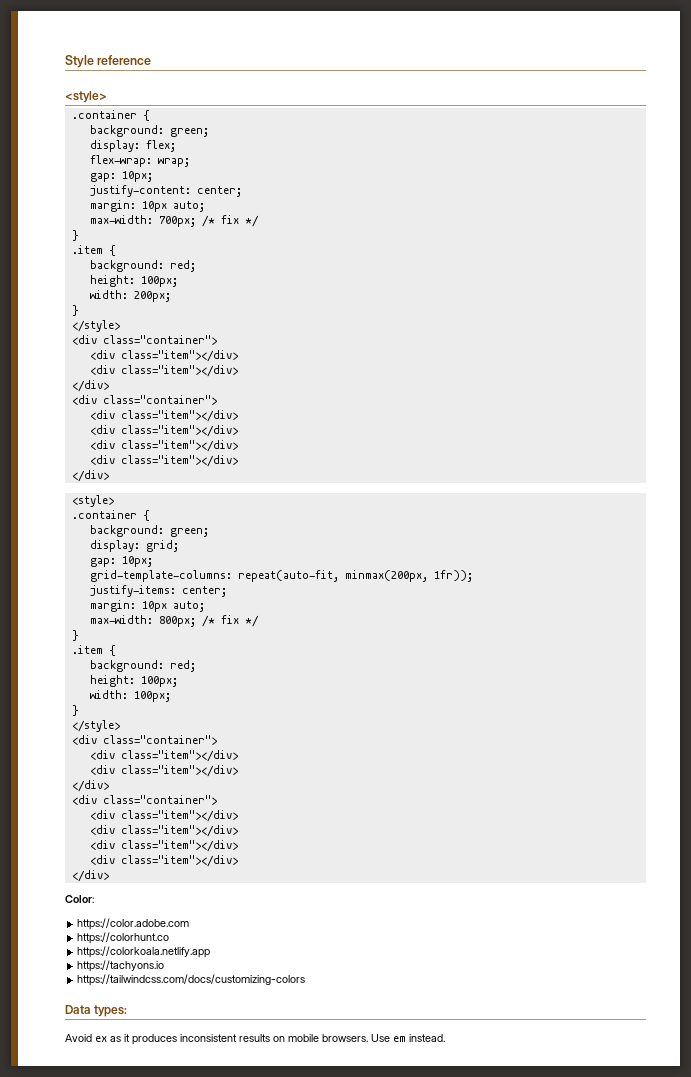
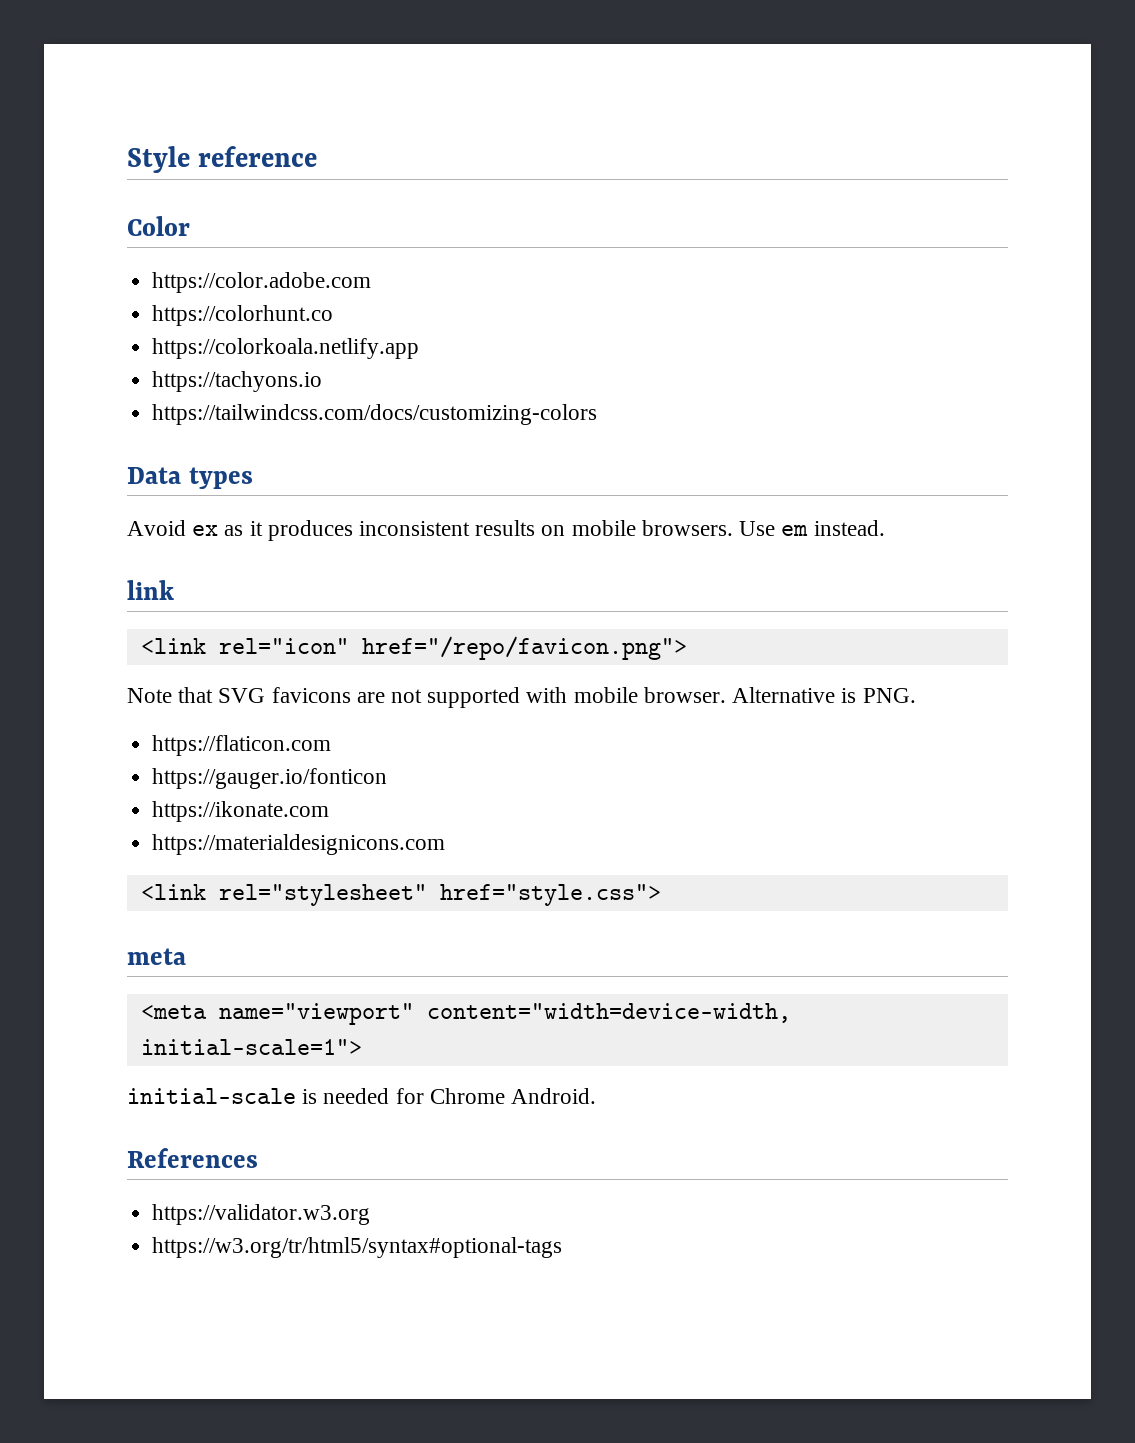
[65,91,107,103] [71,110,150,121] [89,125,209,137] [89,140,176,152] [89,155,190,167] [89,171,153,182] [89,185,242,197] [89,200,205,212] [89,215,259,227] [71,230,79,241] [71,245,116,256] [89,260,196,272] [89,275,178,287] [89,290,171,302] [71,305,79,316] [71,320,120,332] [71,335,217,345] [89,350,238,362] [89,365,238,377] [71,380,109,392] [71,395,217,405] [89,410,238,422] [89,425,238,437] [89,440,238,452] [89,455,238,467] [71,470,109,482] [71,495,114,507] [71,510,150,521] [89,525,209,537] [89,540,179,552] [89,556,153,567] [89,570,473,582] [89,585,227,597] [89,600,205,612] [89,615,259,627] [71,630,79,641] [71,645,116,656] [89,660,196,672] [89,675,178,687] [89,690,171,702] [71,705,79,716] [71,720,120,732] [71,735,217,745] [89,750,238,762] [89,765,238,777] [71,780,109,792] [71,795,217,805] [89,810,238,822] [89,825,238,837] [89,840,238,852] [89,855,238,867] [71,870,109,882] [65,895,94,903] <style> // .container { // background: green; // display: flex; // flex-wrap: wrap; // gap: 10px; // justify-content: center; // margin: 10px auto; // max-width: 700px; /* fix */ // } // .item { // background: red; // height: 100px; // width: 200px; // } // </style> // <div class="container"> // <div class="item"></div> // <div class="item"></div> // </div> // <div class="container"> // <div class="item"></div> // <div class="item"></div> // <div class="item"></div> // <div class="item"></div> // </div> // <style> // .container { // background: green; // display: grid; // gap: 10px; // grid-template-columns: repeat(auto-fit, minmax(200px, 1fr)); // justify-items: center; // margin: 10px auto; // max-width: 800px; /* fix */ // } // .item { // background: red; // height: 100px; // width: 100px; // } // </style> // <div class="container"> // <div class="item"></div> // <div class="item"></div> // </div> // <div class="container"> // <div class="item"></div> // <div class="item"></div> // <div class="item"></div> // <div class="item"></div> // </div> // Color: -> [127,216,190,236] Color
[94,1005,128,1017] types: -> [188,467,253,489] types
(445, 1038) none -> [127,580,174,600] [140,636,687,660] [127,687,916,708] [152,735,332,756] [152,768,388,789] [152,801,330,822] [152,834,446,855] [140,884,661,906] [127,948,186,965] [140,1003,791,1025] [140,1039,362,1055] [127,1088,597,1104] [127,1148,258,1168] [152,1204,371,1225] [152,1237,563,1258] // link // <link rel="icon" href="/repo/favicon.png"> // Note that SVG favicons are not supported with mobile browser. Alternative is PNG. // https://flaticon.com // https://gauger.io/fonticon // https://ikonate.com // https://materialdesignicons.com // <link rel="stylesheet" href="style.css"> // meta // <meta name="viewport" content="width=device-width, initial-scale=1"> // initial-scale is needed for Chrome Android. // References // https://validator.w3.org // https://w3.org/tr/html5/syntax#optional-tags

